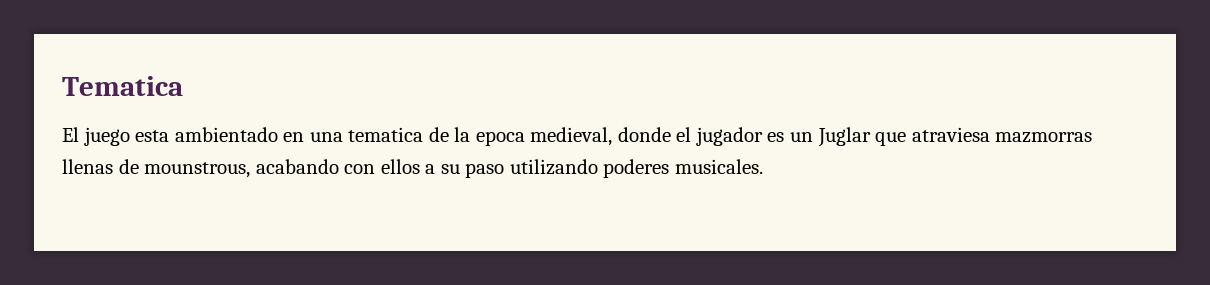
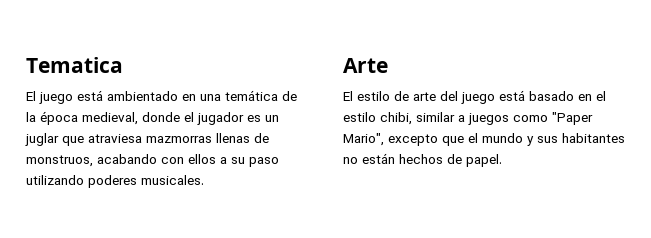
[135,130,170,142] esta -> [77,90,103,101] está
[348,127,424,142] tematica -> [225,90,278,101] temática
[475,131,525,146] epoca -> [40,111,78,125] época
[817,127,871,147] Juglar -> [25,133,59,146] juglar
[144,162,251,178] mounstrous, -> [26,155,93,167] monstruos,
(763, 166) none -> [343,58,388,73] [343,90,606,104] [343,112,593,125] [343,133,625,146] [343,153,502,167] // Arte // El estilo de arte del juego está basado en el estilo chibi, similar a juegos como "Paper Mario", excepto que el mundo y sus habitantes no están hechos de papel.

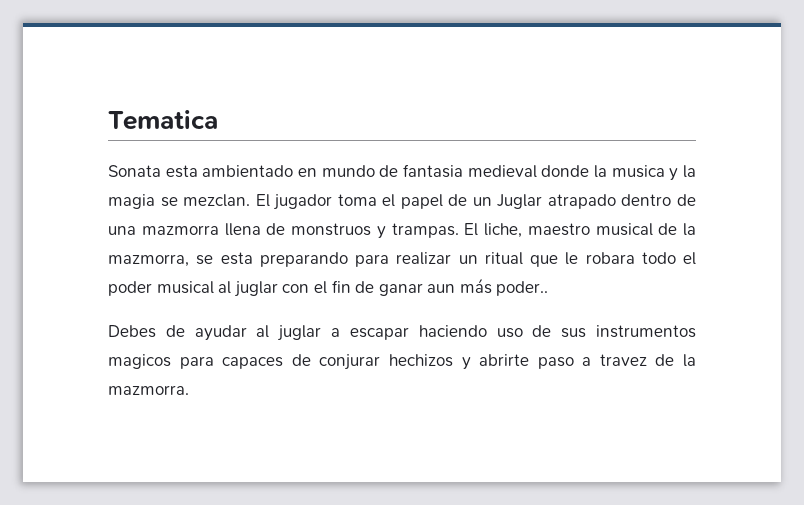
[26,90,297,104] [26,111,279,125] [25,133,269,146] [26,154,279,167] [26,175,204,188] [343,58,388,73] [343,90,606,104] [343,112,593,125] [343,133,625,146] [343,153,502,167] El juego está ambientado en una temática de la época medieval, donde el jugador es un juglar que atraviesa mazmorras llenas de monstruos, acabando con ellos a su paso utilizando poderes musicales. // Arte // El estilo de arte del juego está basado en el estilo chibi, similar a juegos como "Paper Mario", excepto que el mundo y sus habitantes no están hechos de papel. -> [108,164,696,181] [108,194,696,210] [108,223,696,239] [108,252,696,267] [108,278,549,297] [108,325,696,341] [108,354,696,370] [108,385,189,395] Sonata esta ambientado en mundo de fantasia medieval donde la musica y la magia se mezclan. El jugador toma el papel de un Juglar atrapado dentro de una mazmorra llena de monstruos y trampas. El liche, maestro musical de la mazmorra, se esta preparando para realizar un ritual que le robara todo el poder musical al juglar con el fin de ganar aun más poder.. // Debes de ayudar al juglar a escapar haciendo uso de sus instrumentos magicos para capaces de conjurar hechizos y abrirte paso a travez de la mazmorra.

